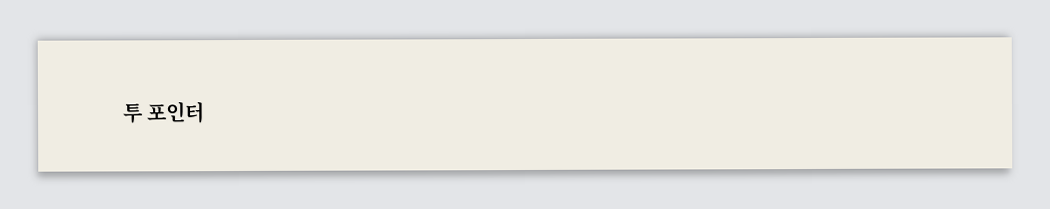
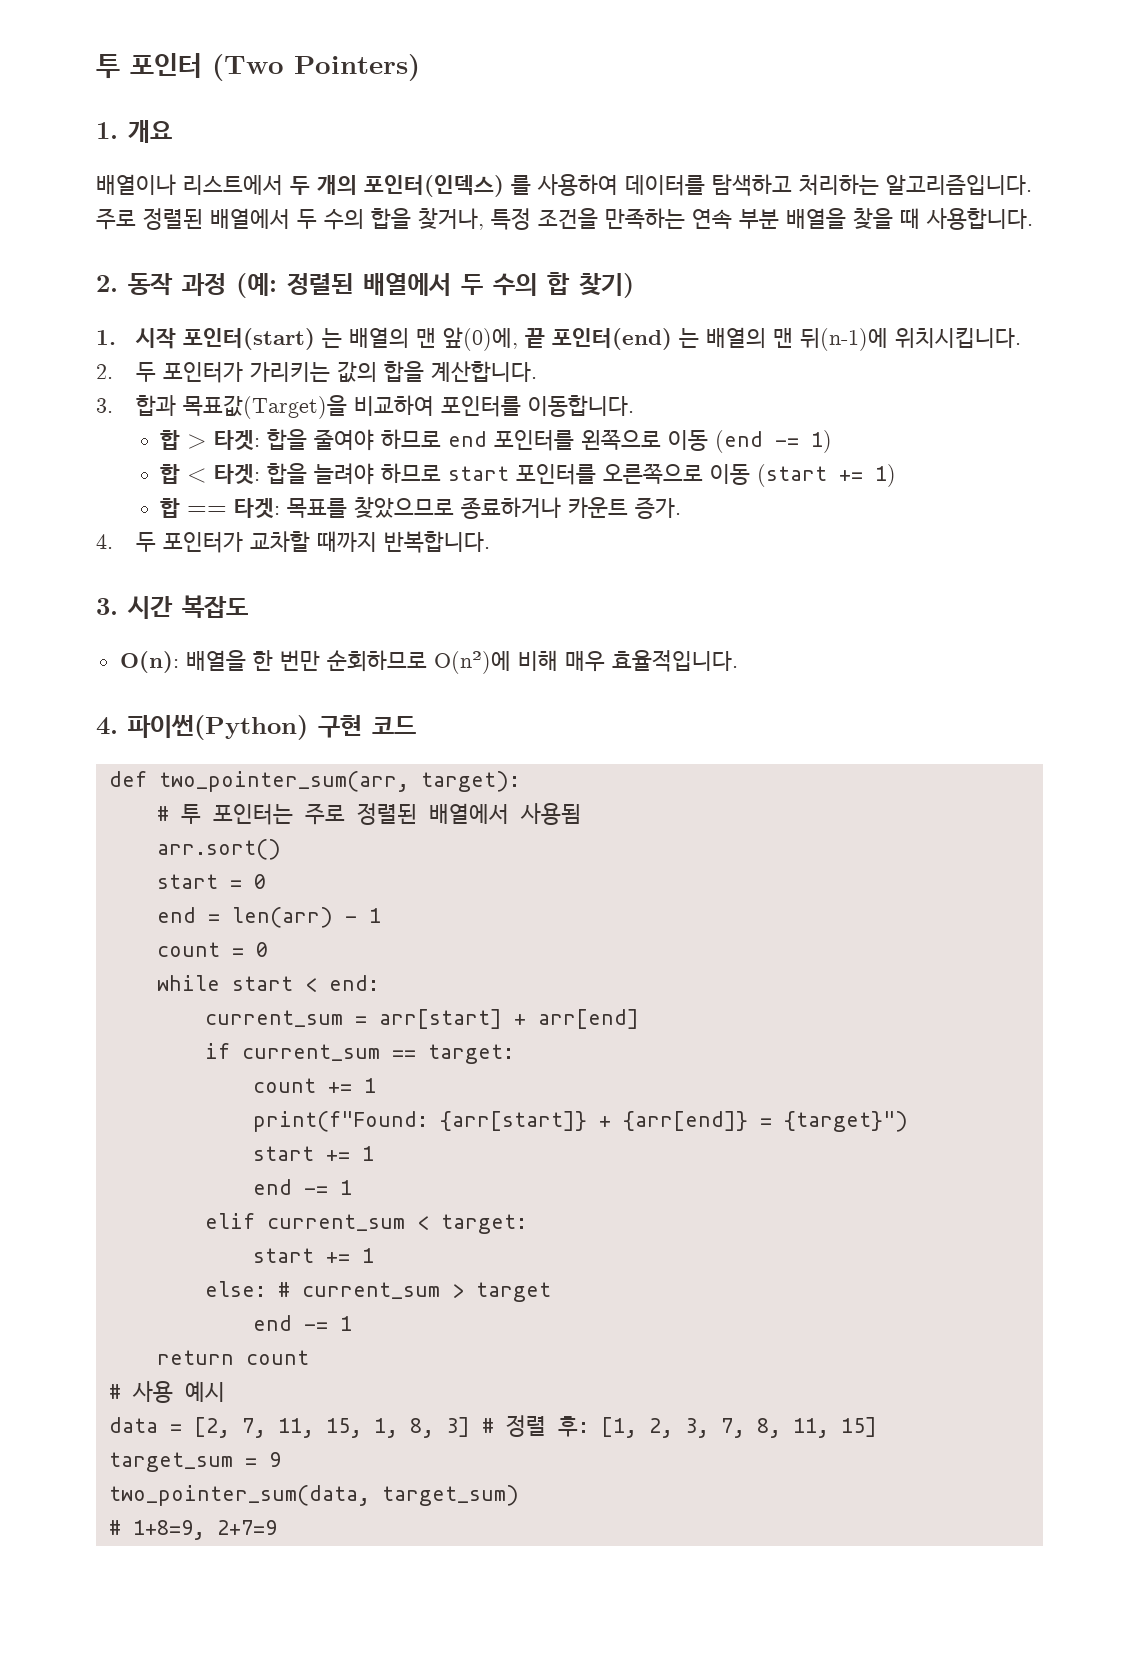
(206, 112) none -> [212,54,420,81] [96,120,172,143] [96,174,1032,197] [96,208,1033,230] [96,272,634,298] [96,327,1022,351] [96,361,538,383] [96,395,635,419] [160,429,833,453] [160,463,897,487] [160,497,682,519] [96,531,491,553] [96,595,248,619] [119,650,738,674] [96,715,416,740] [108,771,520,792] [156,803,581,825] [156,839,281,860] [156,874,266,889] [156,907,381,928] [156,942,268,957] [156,975,379,992] [204,1009,639,1029] [204,1043,514,1064] [252,1078,376,1093] [252,1111,908,1132] [252,1146,374,1161] [252,1179,352,1195] [204,1213,527,1234] [252,1248,374,1263] [204,1281,551,1302] [252,1315,352,1331] [156,1350,309,1365] [108,1381,225,1403] [108,1415,877,1438] [108,1452,281,1472] [108,1485,519,1506] [108,1520,277,1540] (Two Pointers) // 1. 개요 // 배열이나 리스트에서 두 개의 포인터(인덱스) 를 사용하여 데이터를 탐색하고 처리하는 알고리즘입니다. 주로 정렬된 배열에서 두 수의 합을 찾거나, 특정 조건을 만족하는 연속 부분 배열을 찾을 때 사용합니다. // 2. 동작 과정 (예: 정렬된 배열에서 두 수의 합 찾기) // 1. 시작 포인터(start) 는 배열의 맨 앞(0)에, 끝 포인터(end) 는 배열의 맨 뒤(n-1)에 위치시킵니다. // 2. 두 포인터가 가리키는 값의 합을 계산합니다. // 3. 합과 목표값(Target)을 비교하여 포인터를 이동합니다. // 합 > 타겟: 합을 줄여야 하므로 end 포인터를 왼쪽으로 이동 (end -= 1) // 합 < 타겟: 합을 늘려야 하므로 start 포인터를 오른쪽으로 이동 (start += 1) // 합 == 타겟: 목표를 찾았으므로 종료하거나 카운트 증가. // 4. 두 포인터가 교차할 때까지 반복합니다. // 3. 시간 복잡도 // O(n): 배열을 한 번만 순회하므로 O(n²)에 비해 매우 효율적입니다. // 4. 파이썬(Python) 구현 코드 // def two_pointer_sum(arr, target): // # 투 포인터는 주로 정렬된 배열에서 사용됨 // arr.sort() // start = 0 // end = len(arr) - 1 // count = 0 // while start < end: // current_sum = arr[start] + arr[end] // if current_sum == target: // count += 1 // print(f"Found: {arr[start]} + {arr[end]} = {target}") // start += 1 // end -= 1 // elif current_sum < target: // start += 1 // else: # current_sum > target // end -= 1 // return count // # 사용 예시 // data = [2, 7, 11, 15, 1, 8, 3] # 정렬 후: [1, 2, 3, 7, 8, 11, 15] // target_sum = 9 // two_pointer_sum(data, target_sum) // # 1+8=9, 2+7=9

